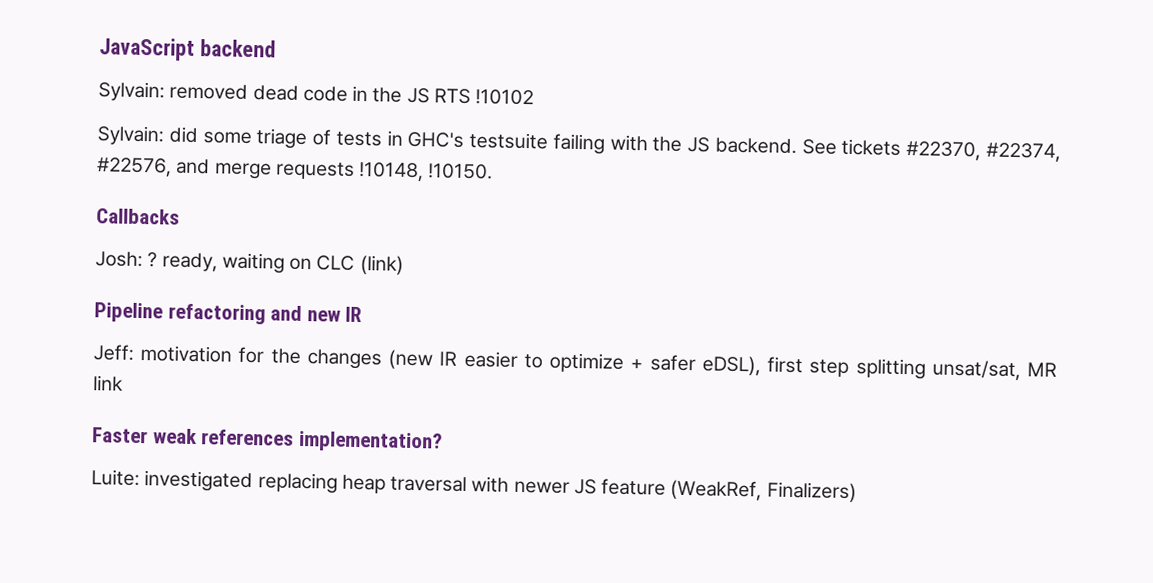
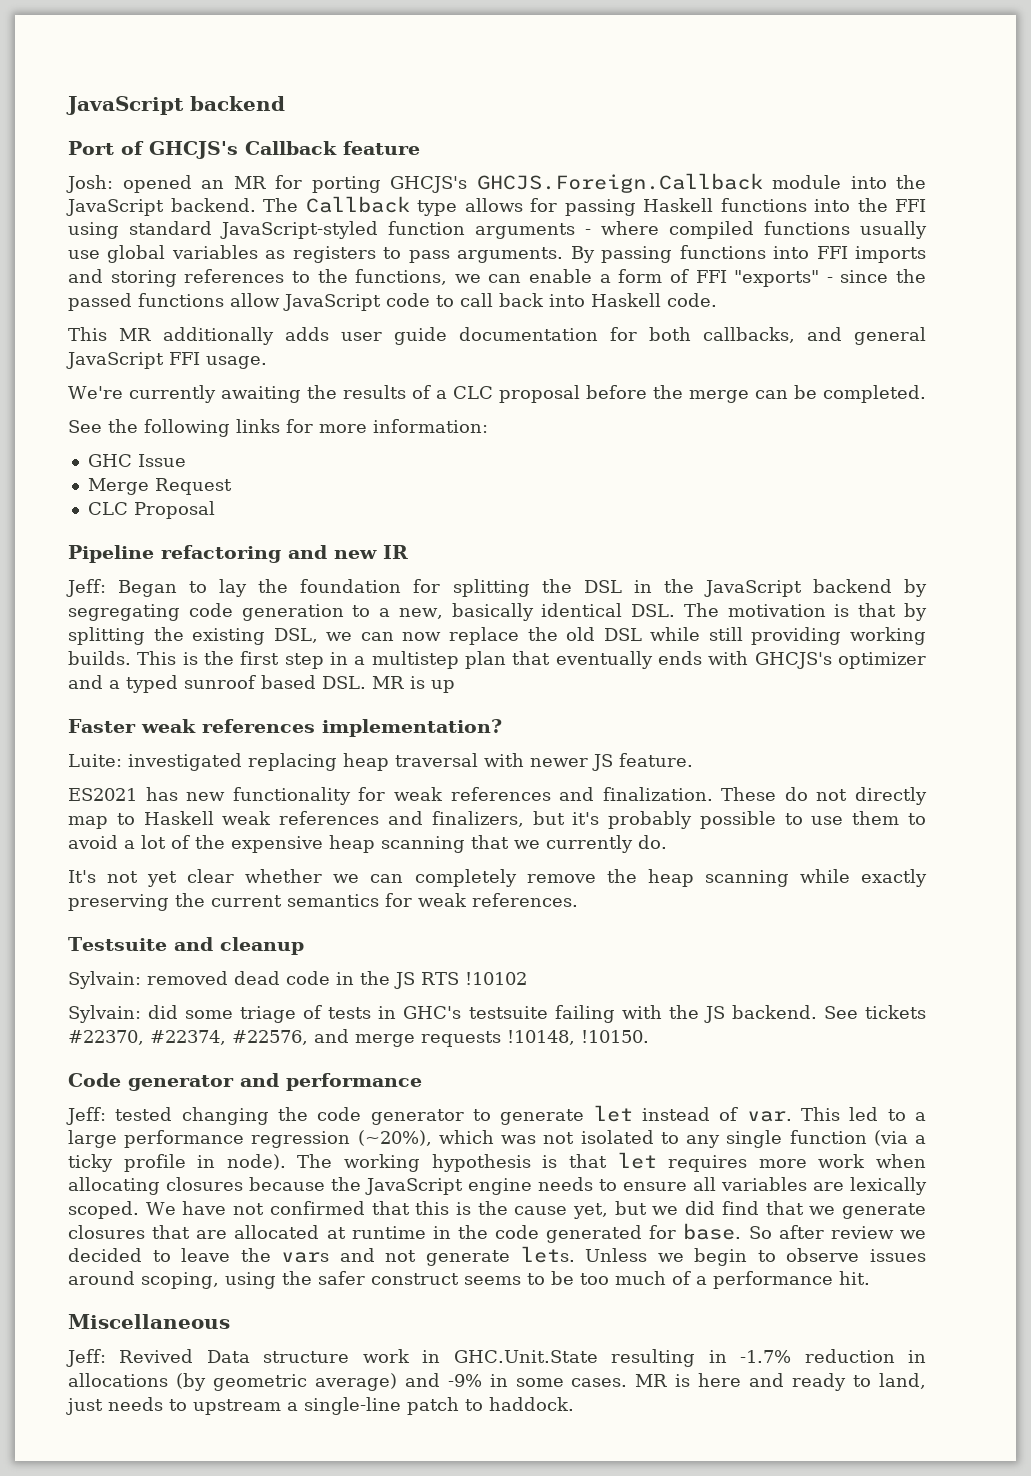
[99,37,276,61] JavaScript backend -> [66,96,285,115] [68,141,420,159] [66,173,926,193] [66,196,926,216] [68,221,927,239] [68,245,926,263] [68,269,926,287] [68,293,717,311] [68,327,926,345] [66,352,267,369] [68,385,926,403] [68,419,488,437] [87,454,186,467] [87,478,232,495] [87,501,215,519] [68,545,408,563] [66,579,927,597] [68,603,928,621] [68,627,926,645] [68,651,926,669] [68,675,455,693] [68,719,502,737] [68,753,693,771] [68,787,928,805] [68,811,927,829] [68,835,667,853] [68,869,928,887] [68,893,578,911] [68,937,304,955] JavaScript backend // Port of GHCJS's Callback feature // Josh: opened an MR for porting GHCJS's GHCJS.Foreign.Callback module into the JavaScript backend. The Callback type allows for passing Haskell functions into the FFI using standard JavaScript-styled function arguments - where compiled functions usually use global variables as registers to pass arguments. By passing functions into FFI imports and storing references to the functions, we can enable a form of FFI "exports" - since the passed functions allow JavaScript code to call back into Haskell code. // This MR additionally adds user guide documentation for both callbacks, and general JavaScript FFI usage. // We're currently awaiting the results of a CLC proposal before the merge can be completed. // See the following links for more information: // GHC Issue // Merge Request // CLC Proposal // Pipeline refactoring and new IR // Jeff: Began to lay the foundation for splitting the DSL in the JavaScript backend by segregating code generation to a new, basically identical DSL. The motivation is that by splitting the existing DSL, we can now replace the old DSL while still providing working builds. This is the first step in a multistep plan that eventually ends with GHCJS's optimizer and a typed sunroof based DSL. MR is up // Faster weak references implementation? // Luite: investigated replacing heap traversal with newer JS feature. // ES2021 has new functionality for weak references and finalization. These do not directly map to Haskell weak references and finalizers, but it's probably possible to use them to avoid a lot of the expensive heap scanning that we currently do. // It's not yet clear whether we can completely remove the heap scanning while exactly preserving the current semantics for weak references. // Testsuite and cleanup
[96,208,180,225] [95,251,404,275] [94,302,363,325] [93,344,1058,381] [93,375,123,391] [92,427,443,453] [91,469,857,503] Callbacks // Josh: ? ready, waiting on CLC (link) // Pipeline refactoring and new IR // Jeff: motivation for the changes (new IR easier to optimize + safer eDSL), first step splitting unsat/sat, MR link // Faster weak references implementation? // Luite: investigated replacing heap traversal with newer JS feature (WeakRef, Finalizers) -> [68,1073,422,1091] [66,1105,927,1125] [68,1130,927,1148] [68,1152,927,1172] [68,1177,927,1195] [68,1201,927,1219] [68,1223,926,1243] [68,1246,926,1266] [68,1271,870,1289] [68,1314,230,1329] [66,1349,927,1367] [68,1373,926,1391] [66,1397,574,1415] Code generator and performance // Jeff: tested changing the code generator to generate let instead of var. This led to a large performance regression (~20%), which was not isolated to any single function (via a ticky profile in node). The working hypothesis is that let requires more work when allocating closures because the JavaScript engine needs to ensure all variables are lexically scoped. We have not confirmed that this is the cause yet, but we did find that we generate closures that are allocated at runtime in the code generated for base. So after review we decided to leave the vars and not generate lets. Unless we begin to observe issues around scoping, using the safer construct seems to be too much of a performance hit. // Miscellaneous // Jeff: Revived Data structure work in GHC.Unit.State resulting in -1.7% reduction in allocations (by geometric average) and -9% in some cases. MR is here and ready to land, just needs to upstream a single-line patch to haddock.

